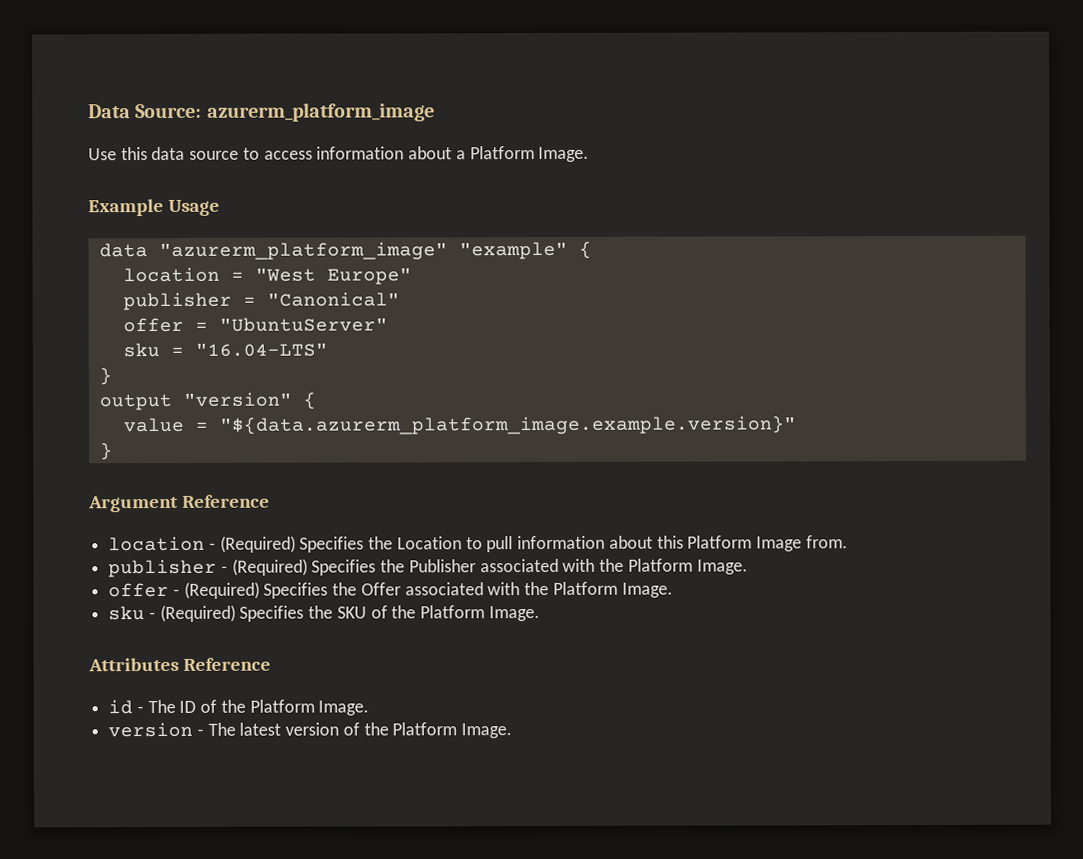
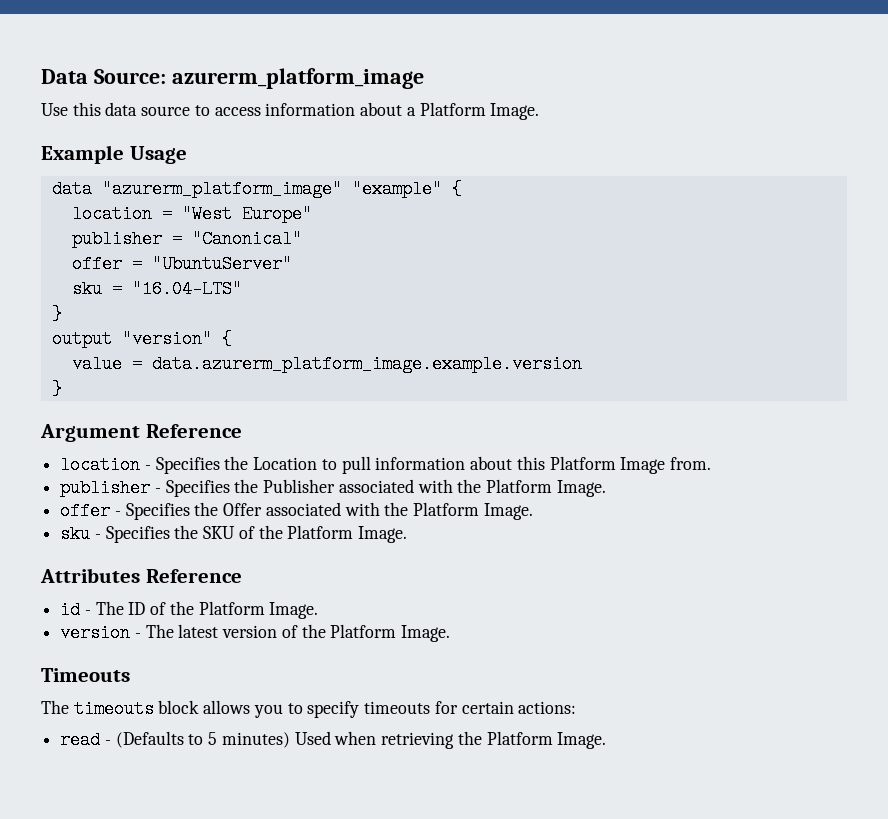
[218,415,797,435] "${data.azurerm_platform_image.example.version}" -> [151,355,582,373] data.azurerm_platform_image.example.version
[219,535,296,553] (Required) -> (151, 467) none
[231,558,308,576] (Required) -> (161, 490) none
[183,581,260,599] (Required) -> (121, 513) none
[159,604,236,623] (Required) -> (101, 536) none
(513, 731) none -> [41,668,130,682] [41,700,577,718] [60,731,607,749] // Timeouts // The timeouts block allows you to specify timeouts for certain actions: // read - (Defaults to 5 minutes) Used when retrieving the Platform Image.

